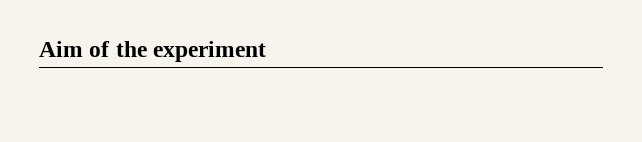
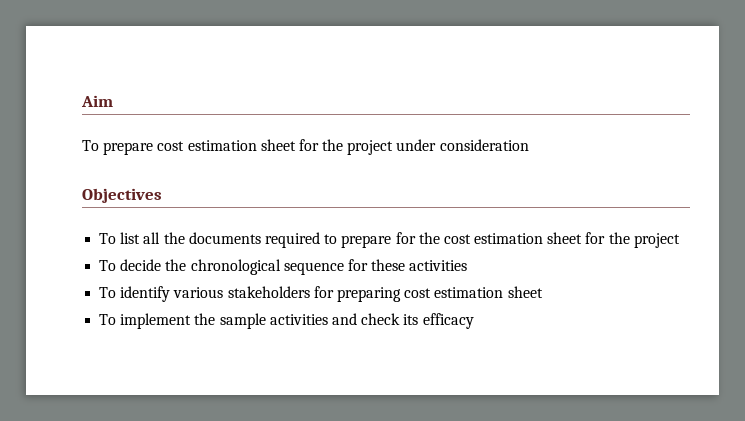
[89,41,267,62] of the experiment -> [82,139,529,155] [82,188,162,203] [99,232,680,248] [99,259,468,275] [99,286,543,302] [99,313,474,329] // To prepare cost estimation sheet for the project under consideration // Objectives // To list all the documents required to prepare for the cost estimation sheet for the project // To decide the chronological sequence for these activities // To identify various stakeholders for preparing cost estimation sheet // To implement the sample activities and check its efficacy

